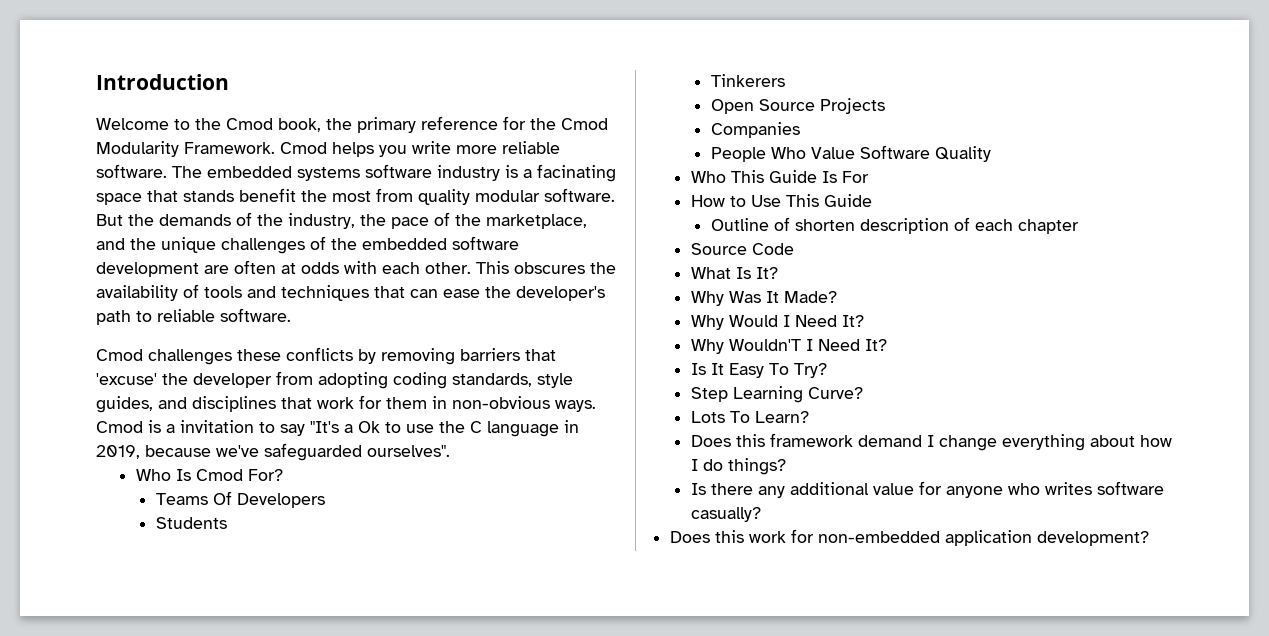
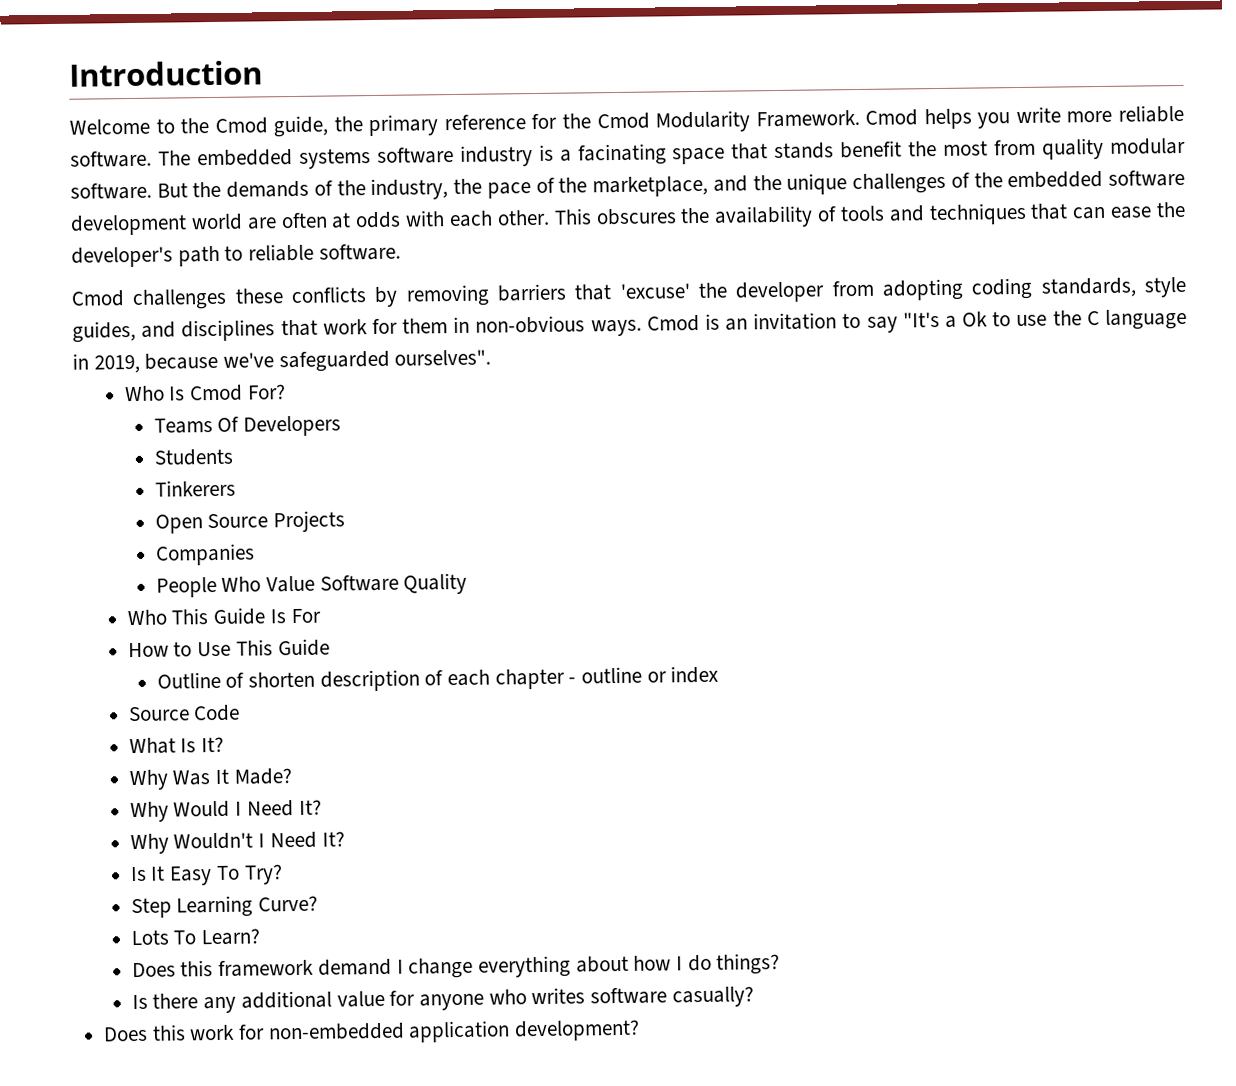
[278,118,321,132] book, -> [273,115,329,138] guide,
(199, 269) none -> [190,213,243,231] world
[166,424,175,433] a -> [725,318,749,331] an
(1080, 226) none -> [568,665,720,684] - outline or index
[728,339,801,351] Wouldn'T -> [173,832,254,850] Wouldn't

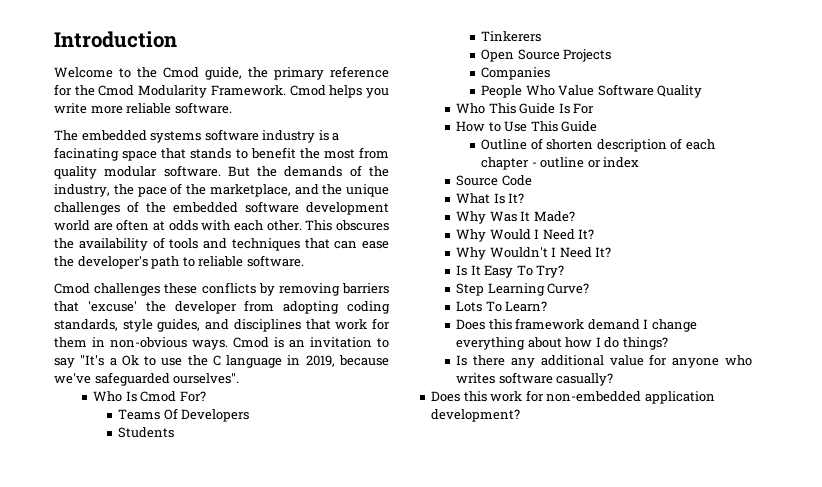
(152, 159) none -> (232, 108) //
(835, 151) none -> [235,149,248,159] to

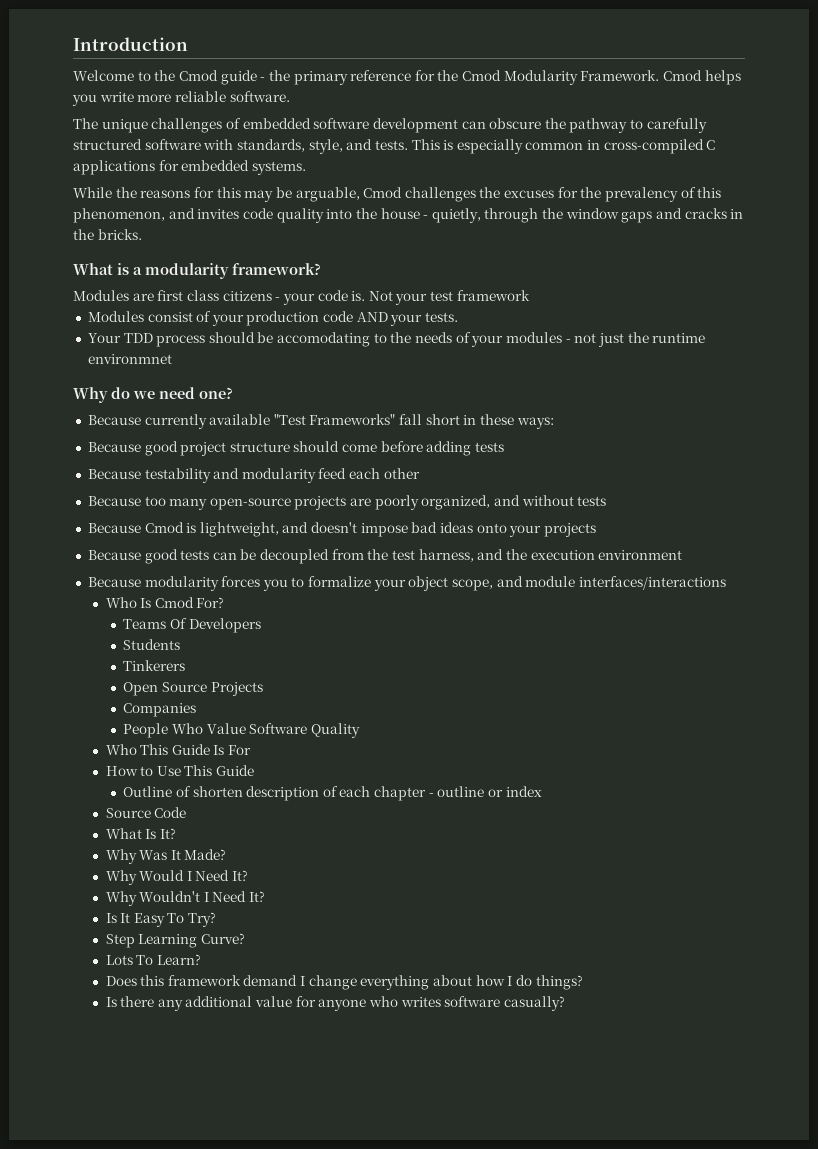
[205,67,242,80] guide, -> [220,70,266,85] guide -
[81,129,340,143] [54,147,389,161] [54,165,389,179] [54,183,343,197] embedded systems software industry is a facinating space that stands to benefit the most from quality modular software. But the demands of the industry, the pace of the marketplace, and the -> (98, 123) none
[146,202,166,213] the -> (241, 123) none
[54,219,389,231] [54,237,389,251] [54,255,304,269] [54,282,389,296] [54,300,390,314] [54,318,391,332] [54,337,389,350] [54,355,389,368] [54,372,240,386] world are often at odds with each other. This obscures the availability of tools and techniques that can ease the developer's path to reliable software. // Cmod challenges these conflicts by removing barriers that 'excuse' the developer from adopting coding standards, style guides, and disciplines that work for them in non-obvious ways. Cmod is an invitation to say "It's a Ok to use the C language in 2019, because we've safeguarded ourselves". -> [461,118,707,133] [73,139,716,154] [73,160,306,175] [73,187,722,202] [73,208,744,223] [73,229,142,240] [73,263,321,279] [73,290,530,305] [87,311,459,326] [87,332,706,347] [87,354,172,364] [73,387,233,403] [87,414,554,429] [87,441,505,456] [87,468,420,483] [87,495,607,510] [87,522,596,537] [87,549,683,564] [87,576,726,591] can obscure the pathway to carefully structured software with standards, style, and tests. This is especially common in cross-compiled C applications for embedded systems. // While the reasons for this may be arguable, Cmod challenges the excuses for the prevalency of this phenomenon, and invites code quality into the house - quietly, through the window gaps and cracks in the bricks. // What is a modularity framework? // Modules are first class citizens - your code is. Not your test framework // Modules consist of your production code AND your tests. // Your TDD process should be accomodating to the needs of your modules - not just the runtime environmnet // Why do we need one? // Because currently available "Test Frameworks" fall short in these ways: // Because good project structure should come before adding tests // Because testability and modularity feed each other // Because too many open-source projects are poorly organized, and without tests // Because Cmod is lightweight, and doesn't impose bad ideas onto your projects // Because good tests can be decoupled from the test harness, and the execution environment // Because modularity forces you to formalize your object scope, and module interfaces/interactions
[431,390,715,404] [431,409,521,422] // Does this work for non-embedded application development? -> (566, 1003) none

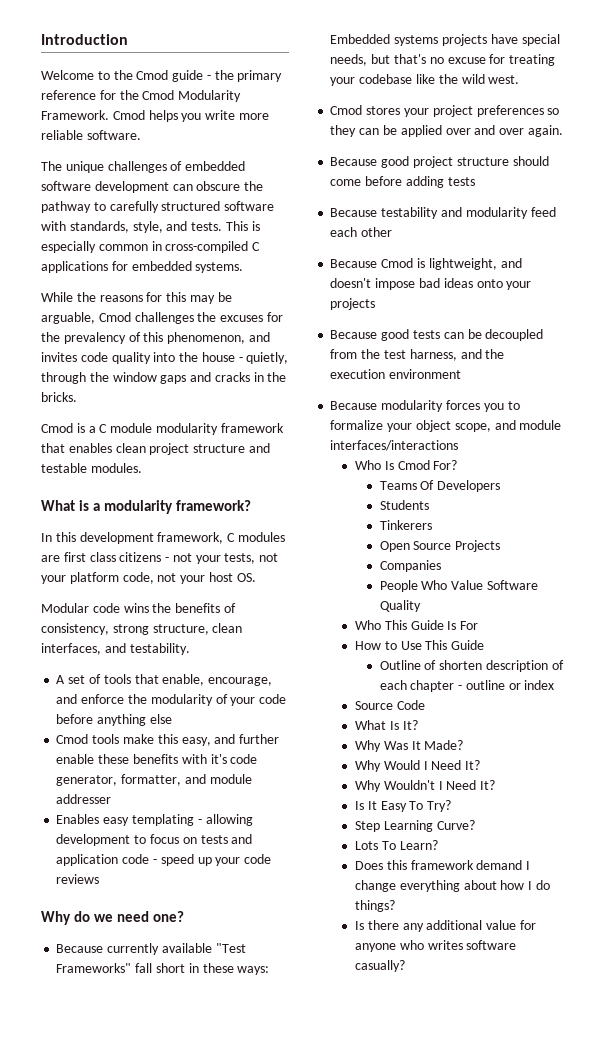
(142, 234) none -> [41,423,284,435] [41,443,270,455] [41,463,142,473] // Cmod is a C module modularity framework that enables clean project structure and testable modules.
[73,290,129,301] Modules -> [41,532,285,544] In this development framework, C modules
[282,290,530,305] [87,311,459,326] [87,332,706,347] [87,354,172,364] your code is. Not your test framework // Modules consist of your production code AND your tests. // Your TDD process should be accomodating to the needs of your modules - not just the runtime environmnet -> [172,553,279,564] [41,572,256,584] [41,603,236,613] [41,623,243,635] [41,643,190,655] [56,674,273,686] [56,694,287,706] [56,714,172,726] [56,734,280,746] [56,754,258,764] [56,774,252,786] [56,794,112,804] [56,814,253,826] [56,834,253,846] [56,854,272,866] [56,874,100,884] not your tests, not your platform code, not your host OS. // Modular code wins the benefits of consistency, strong structure, clean interfaces, and testability. // A set of tools that enable, encourage, and enforce the modularity of your code before anything else // Cmod tools make this easy, and further enable these benefits with it's code generator, formatter, and module addresser // Enables easy templating - allowing development to focus on tests and application code - speed up your code reviews
(554, 423) none -> [330,34,560,46] [330,54,556,66] [330,74,520,86] [330,105,560,117] [330,125,563,137] Embedded systems projects have special needs, but that's no excuse for treating your codebase like the wild west. // Cmod stores your project preferences so they can be applied over and over again.
[87,495,607,510] // Because too many open-source projects are poorly organized, and without tests -> (393, 232) none

